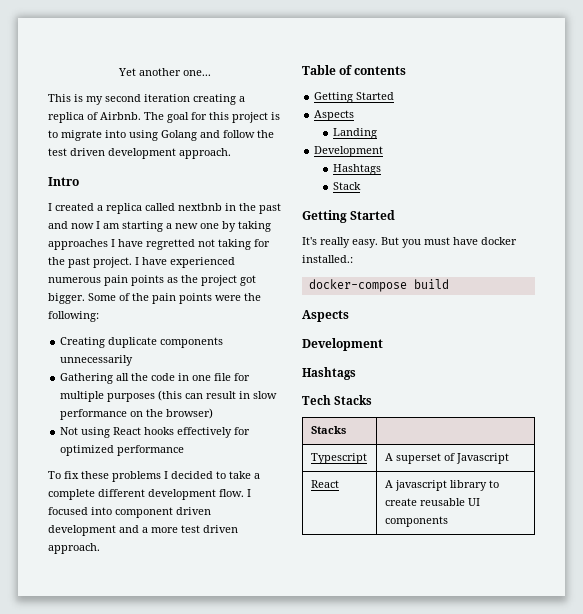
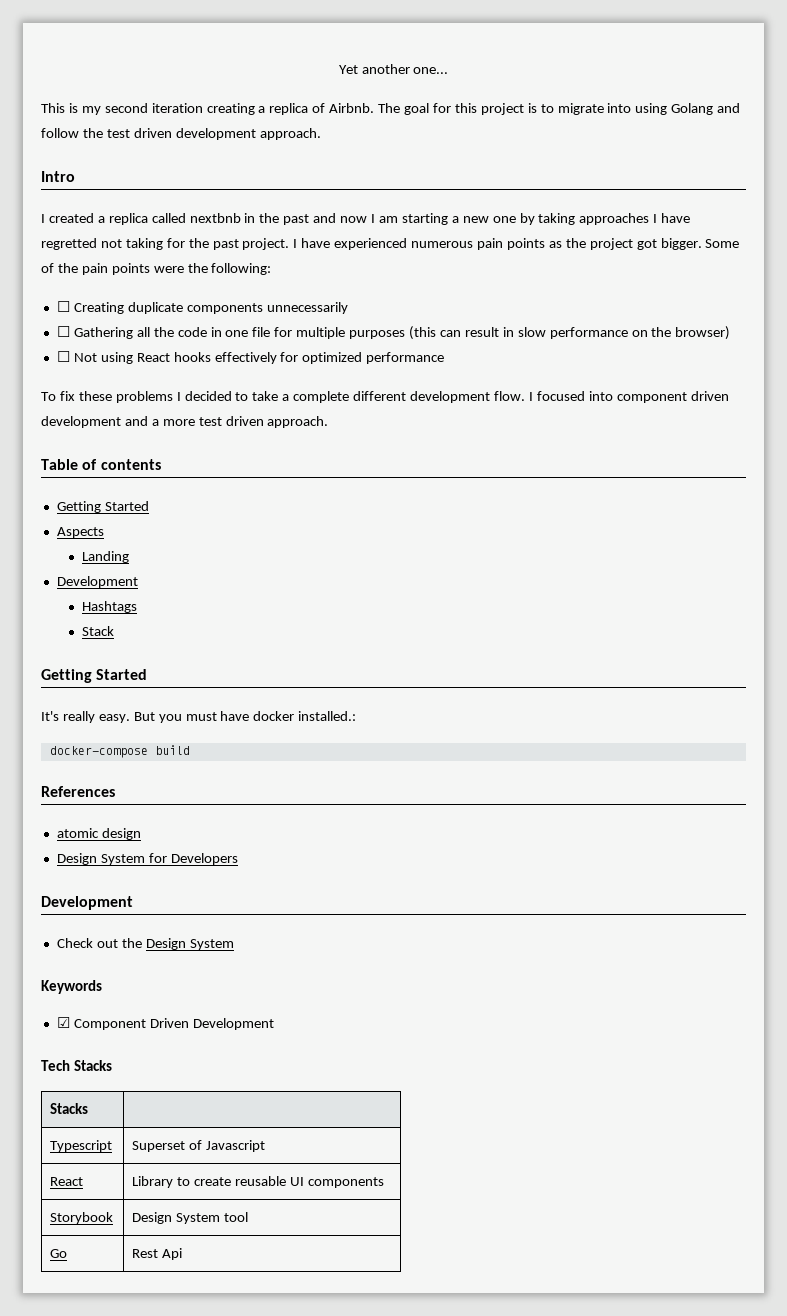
(99, 316) none -> [56,301,70,312] ☐
(134, 360) none -> [56,326,70,337] ☐
(214, 413) none -> [56,351,70,362] ☐
[302,310,349,322] [302,338,383,351] [302,367,356,380] Aspects // Development // Hashtags -> [41,786,115,797] [56,828,141,840] [56,853,238,865] [41,896,133,910] [56,938,234,950] [41,980,102,994] [56,1017,274,1030] References // atomic design // Design System for Developers // Development // Check out the Design System // Keywords // ☑ Component Driven Development
[384,453,441,464] A superset -> [132,1141,186,1152] Superset
[384,480,487,491] A javascript library -> [132,1176,174,1188] Library
(448, 521) none -> [50,1212,114,1224] [132,1212,249,1224] [50,1249,68,1258] [132,1248,183,1260] // Storybook | Design System tool // Go | Rest Api

